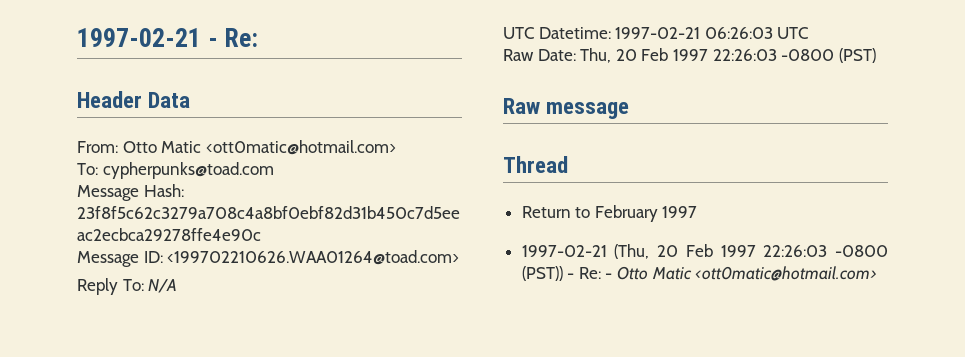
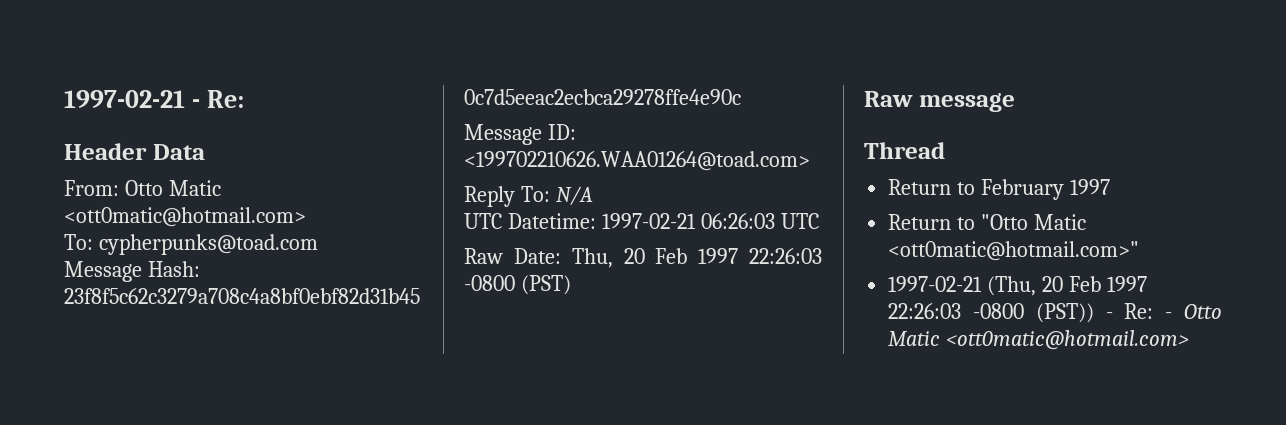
(698, 212) none -> [888,214,1087,230] [888,241,1140,261] // Return to "Otto Matic <ott0matic@hotmail.com>"

